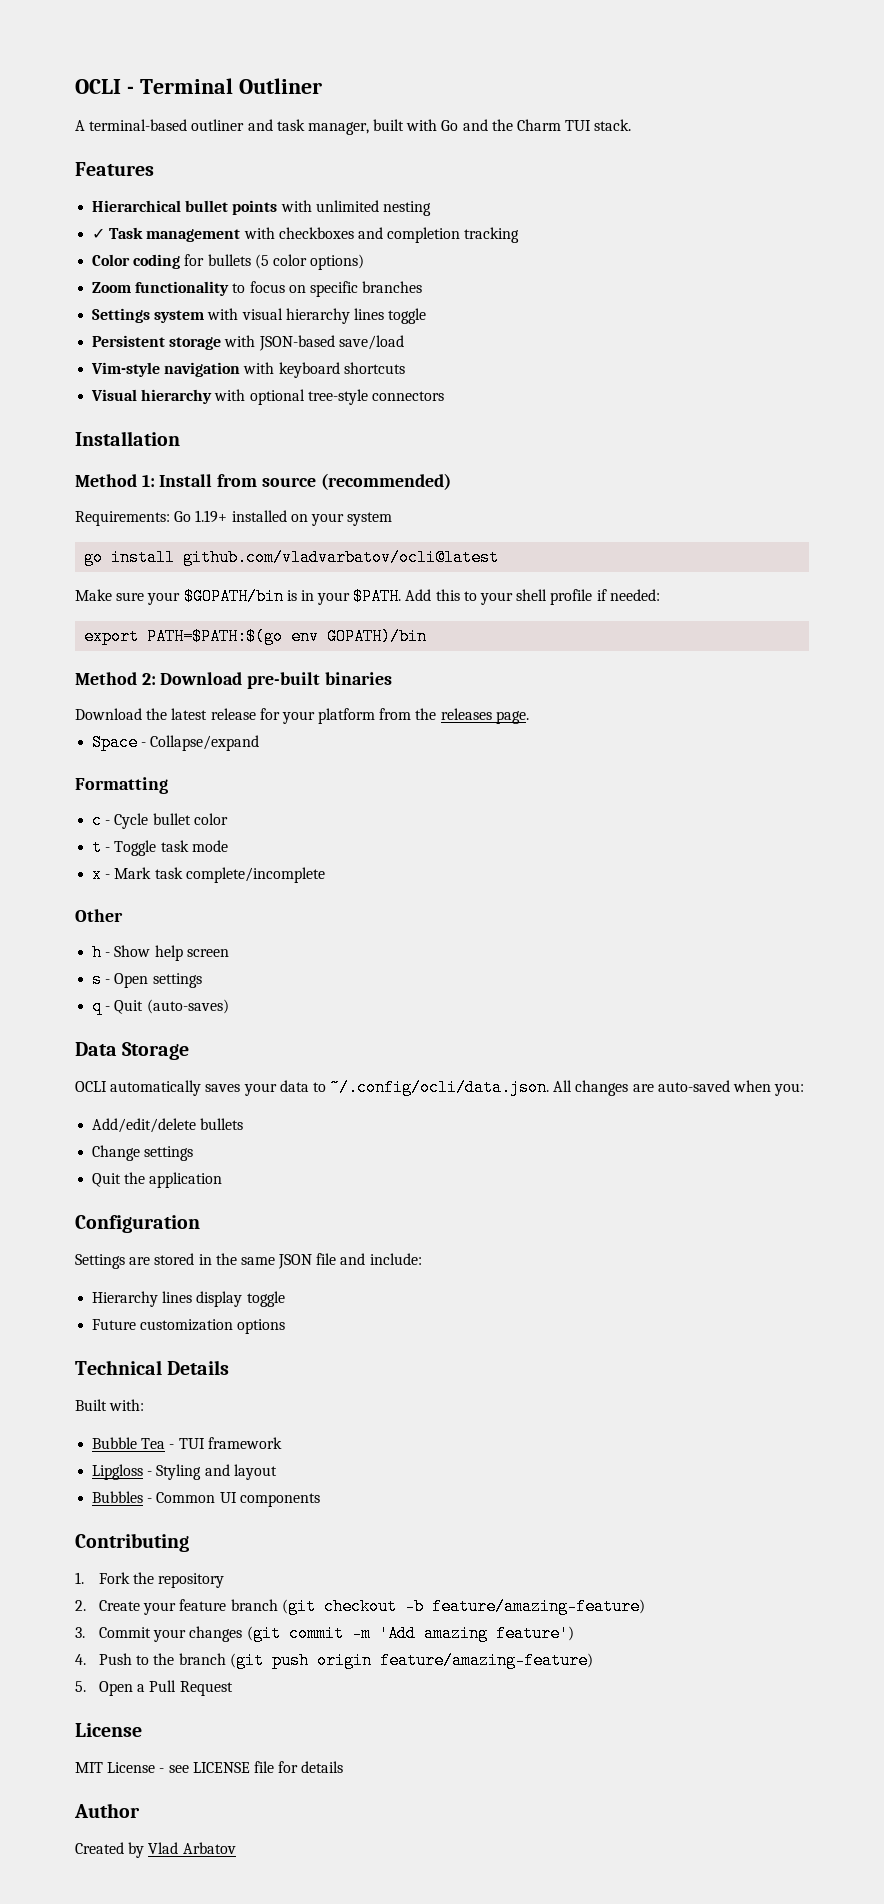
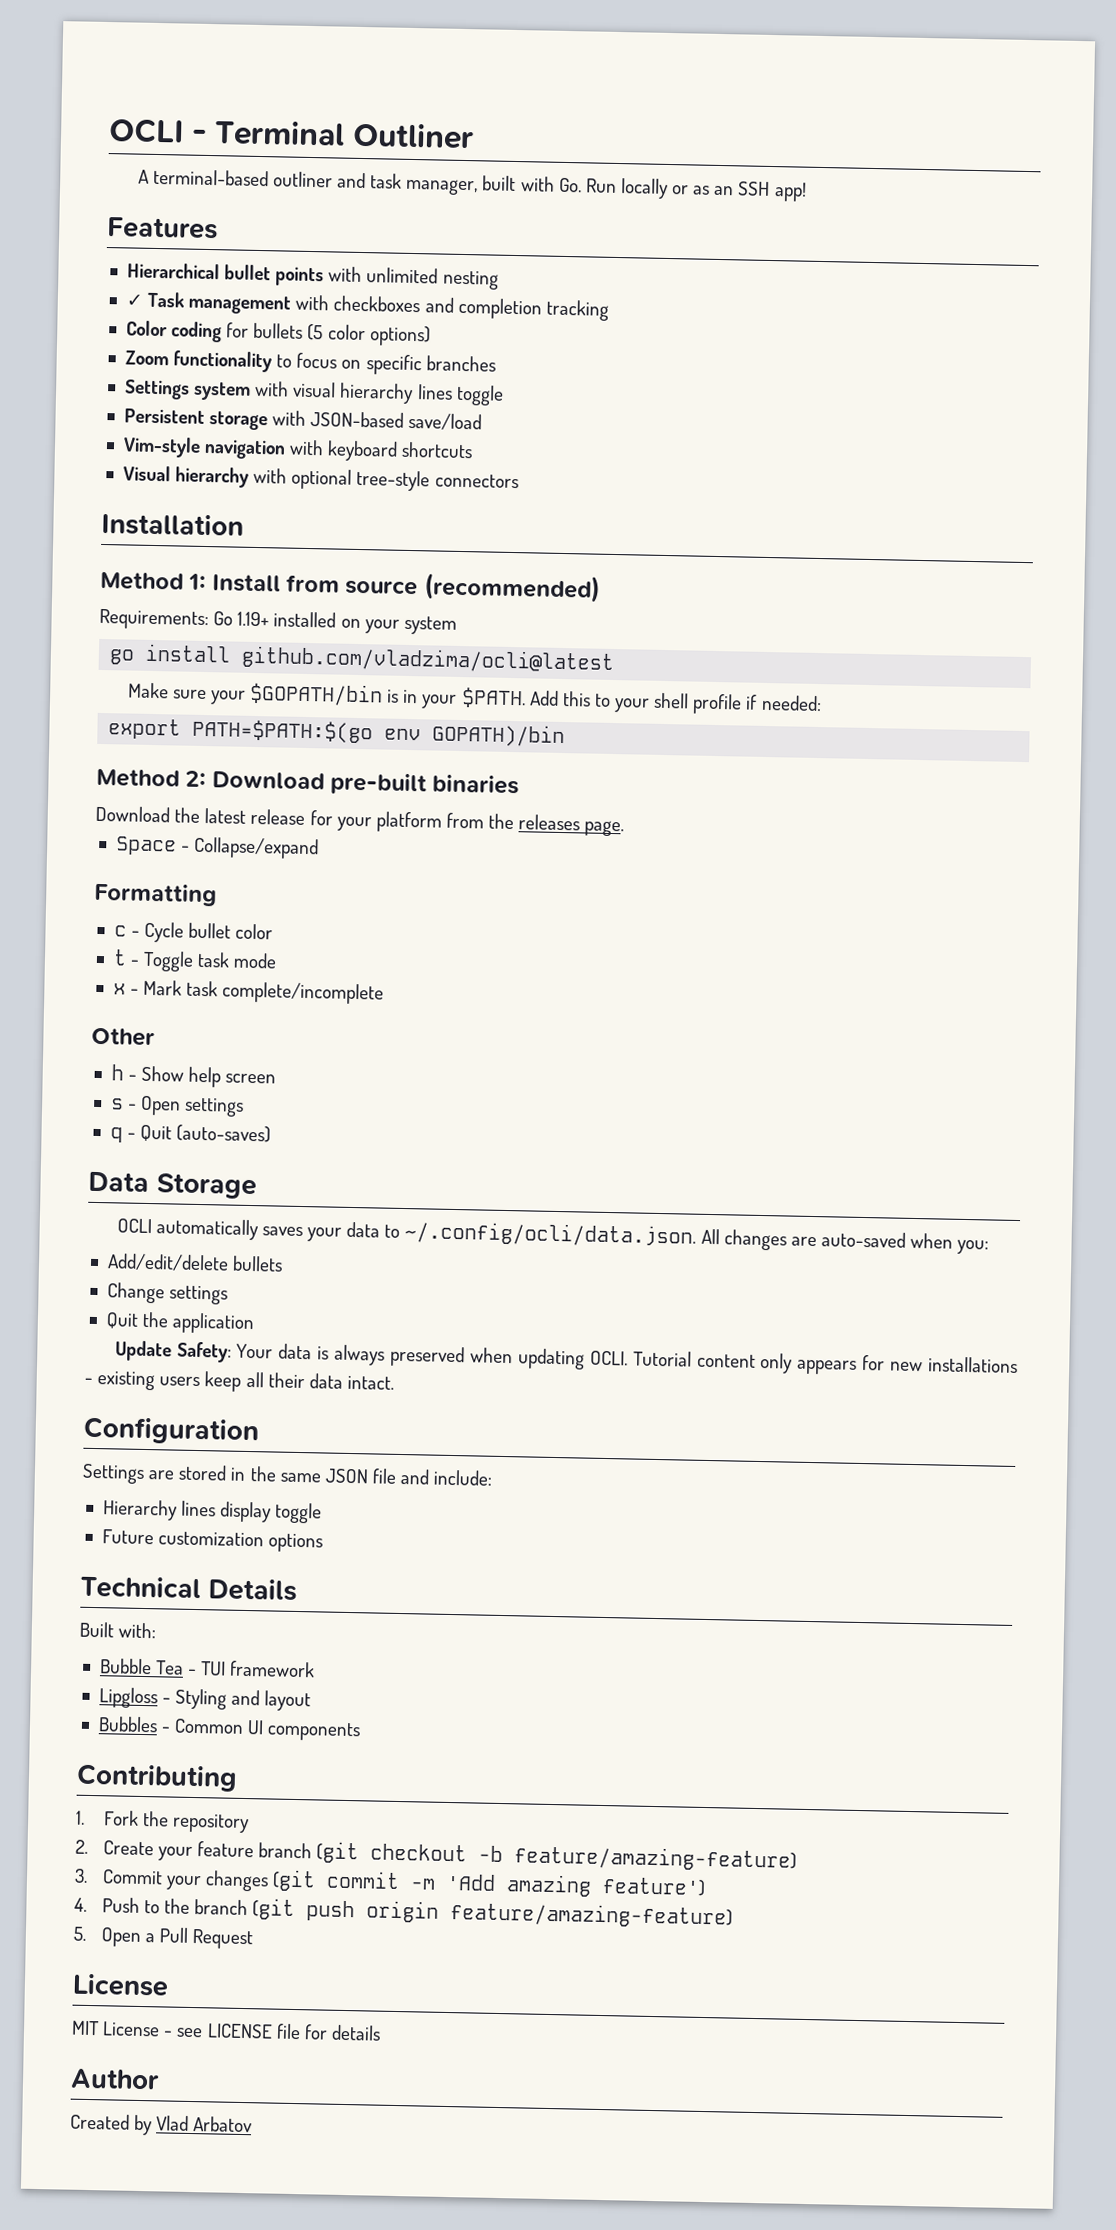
[441,119,632,131] Go and the Charm TUI stack. -> [558,177,807,202] Go. Run locally or as an SSH app!
[183,549,500,566] github.com/vladvarbatov/ocli@latest -> [241,645,616,675] github.com/vladzima/ocli@latest
(223, 1180) none -> [114,1340,1018,1375] [84,1371,394,1392] // Update Safety: Your data is always preserved when updating OCLI. Tutorial content only appears for new installations - existing users keep all their data intact.

